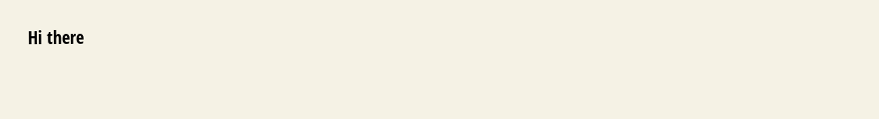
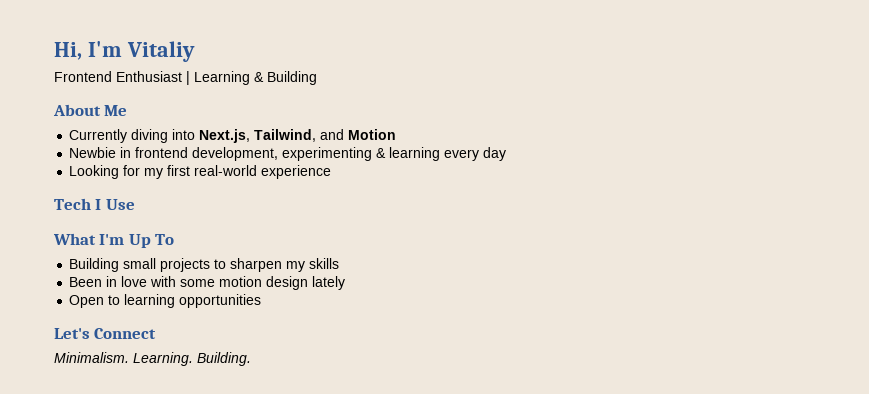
[27,29,84,45] Hi there -> [54,41,195,62] [54,71,317,85] [53,104,128,116] [69,129,397,143] [69,147,507,161] [69,165,332,179] [54,198,135,210] [53,233,175,248] [69,258,340,272] [69,276,346,290] [69,294,262,308] [54,328,157,339] [54,352,251,366] Hi, I'm Vitaliy // Frontend Enthusiast | Learning & Building // About Me // Currently diving into Next.js, Tailwind, and Motion // Newbie in frontend development, experimenting & learning every day // Looking for my first real-world experience // Tech I Use // What I'm Up To // Building small projects to sharpen my skills // Been in love with some motion design lately // Open to learning opportunities // Let's Connect // Minimalism. Learning. Building.

